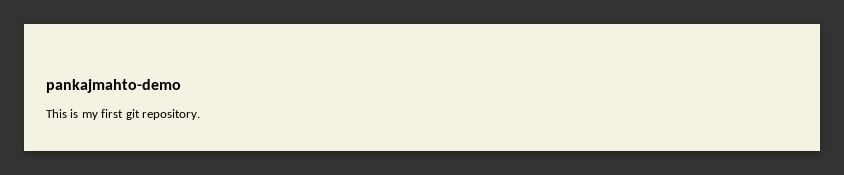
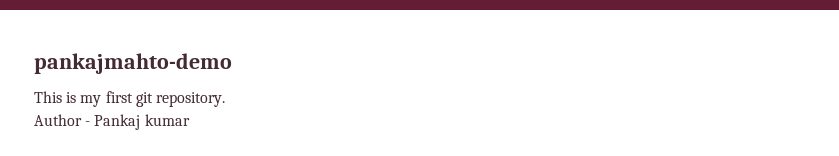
(200, 114) none -> [34,114,190,130] // Author - Pankaj kumar

